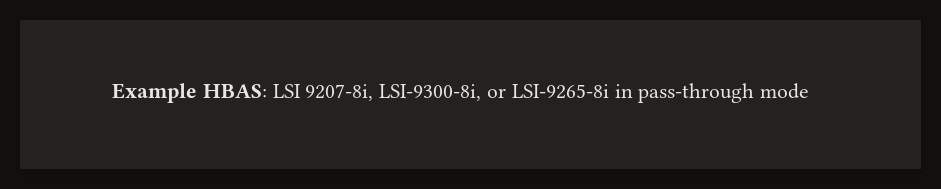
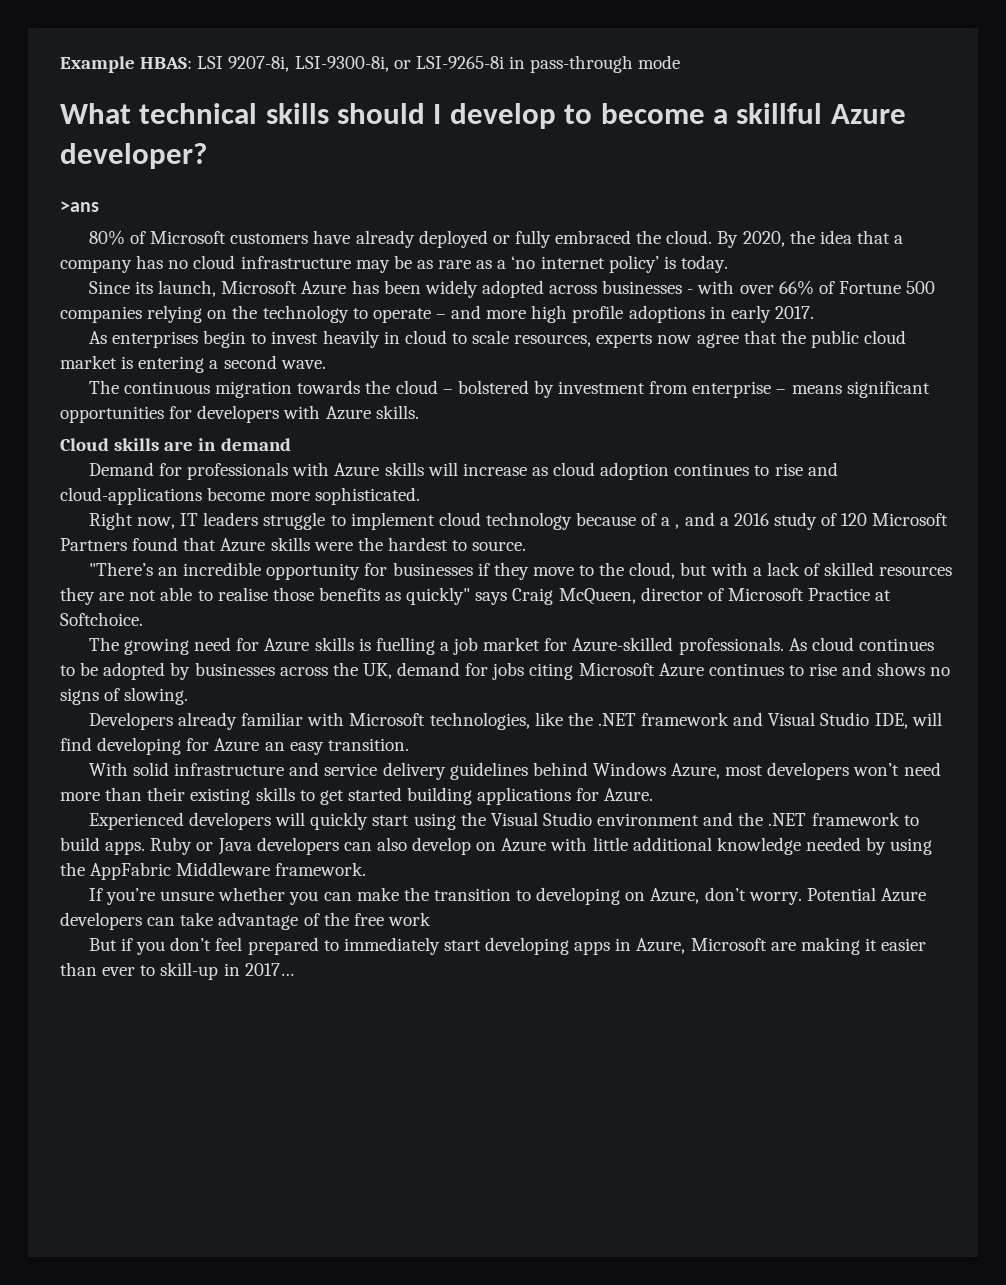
(810, 91) none -> [60,103,906,129] [60,143,207,169] [60,201,99,212] [88,230,904,248] [60,255,728,273] [88,280,936,298] [60,305,814,323] [88,330,907,348] [60,355,326,373] [88,380,930,398] [60,405,419,423] [60,438,291,451] [88,462,838,480] [60,487,421,505] [88,512,949,530] [60,537,527,552] [88,562,953,580] [60,587,892,605] [60,612,143,626] [88,637,934,655] [60,662,951,680] [60,687,189,705] [88,712,942,730] [60,737,409,755] [88,762,941,780] [60,787,654,805] [88,812,919,830] [60,837,933,855] [60,862,367,880] [88,887,926,905] [60,912,431,930] [88,937,927,955] [60,962,294,980] // What technical skills should I develop to become a skillful Azure developer? // >ans // 80% of Microsoft customers have already deployed or fully embraced the cloud. By 2020, the idea that a company has no cloud infrastructure may be as rare as a ‘no internet policy’ is today. // Since its launch, Microsoft Azure has been widely adopted across businesses - with over 66% of Fortune 500 companies relying on the technology to operate – and more high profile adoptions in early 2017. // As enterprises begin to invest heavily in cloud to scale resources, experts now agree that the public cloud market is entering a second wave. // The continuous migration towards the cloud – bolstered by investment from enterprise – means significant opportunities for developers with Azure skills. // Cloud skills are in demand // Demand for professionals with Azure skills will increase as cloud adoption continues to rise and cloud-applications become more sophisticated. // Right now, IT leaders struggle to implement cloud technology because of a , and a 2016 study of 120 Microsoft Partners found that Azure skills were the hardest to source. // "There’s an incredible opportunity for businesses if they move to the cloud, but with a lack of skilled resources they are not able to realise those benefits as quickly" says Craig McQueen, director of Microsoft Practice at Softchoice. // The growing need for Azure skills is fuelling a job market for Azure-skilled professionals. As cloud continues to be adopted by businesses across the UK, demand for jobs citing Microsoft Azure continues to rise and shows no signs of slowing. // Developers already familiar with Microsoft technologies, like the .NET framework and Visual Studio IDE, will find developing for Azure an easy transition. // With solid infrastructure and service delivery guidelines behind Windows Azure, most developers won’t need more than their existing skills to get started building applications for Azure. // Experienced developers will quickly start using the Visual Studio environment and the .NET framework to build apps. Ruby or Java developers can also develop on Azure with little additional knowledge needed by using the AppFabric Middleware framework. // If you’re unsure whether you can make the transition to developing on Azure, don’t worry. Potential Azure developers can take advantage of the free work // But if you don’t feel prepared to immediately start developing apps in Azure, Microsoft are making it easier than ever to skill-up in 2017…

